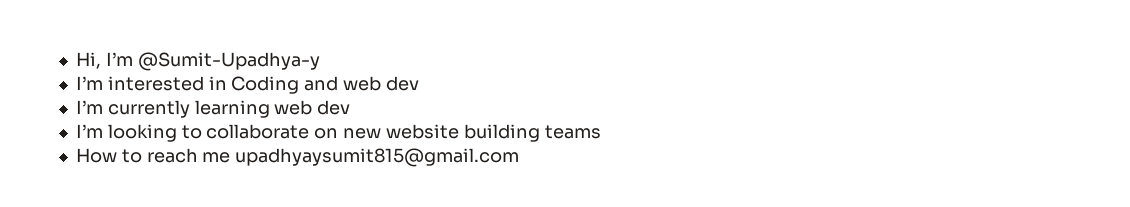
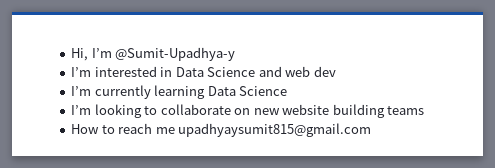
[231,76,300,94] Coding -> [175,67,256,77] Data Science
[274,100,351,115] web dev -> [207,86,288,96] Data Science

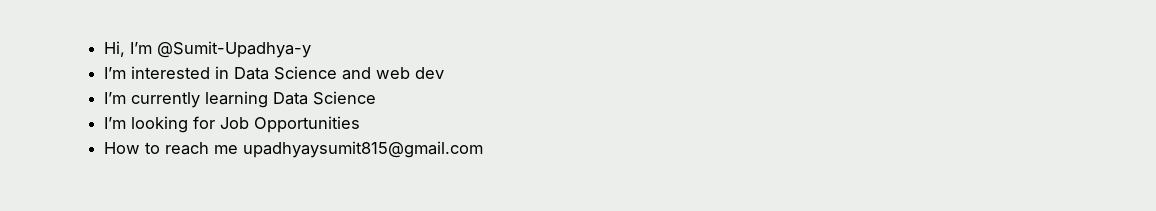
[144,104,425,118] to collaborate on new website building teams -> [193,116,361,133] for Job Opportunities

